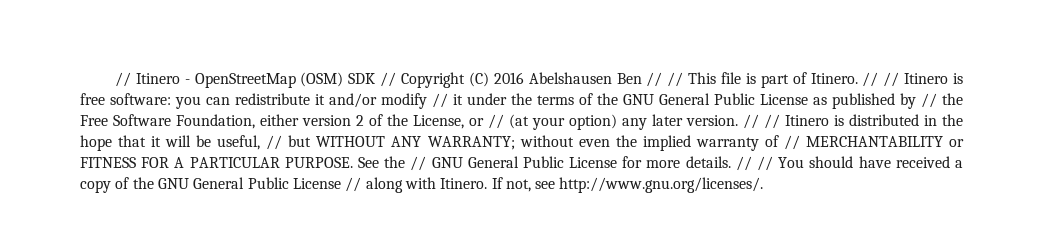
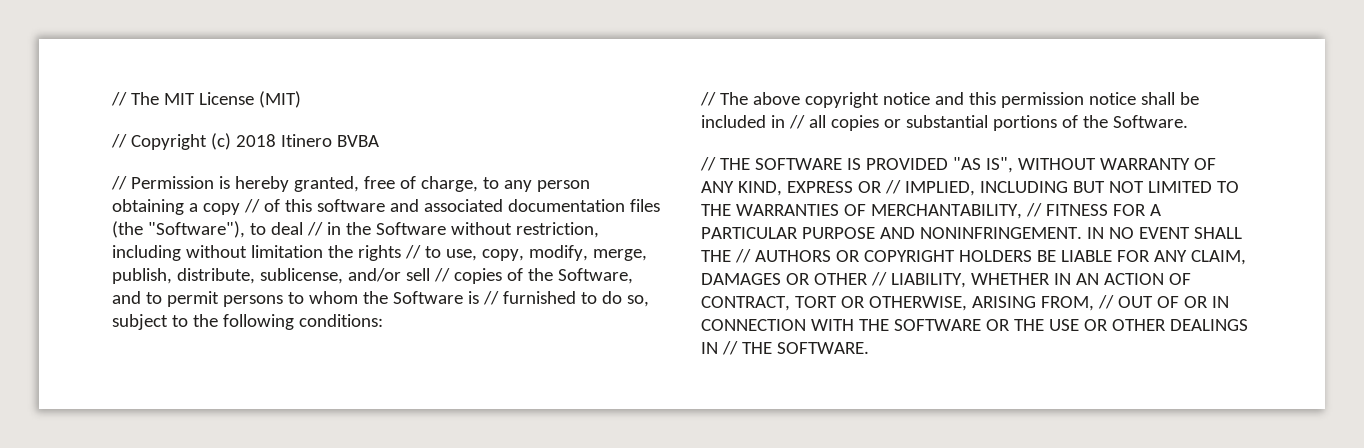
[114,72,964,88] [80,93,963,109] [80,114,963,130] [80,135,965,151] [80,156,963,171] [80,177,764,193] // Itinero - OpenStreetMap (OSM) SDK // Copyright (C) 2016 Abelshausen Ben // // This file is part of Itinero. // // Itinero is free software: you can redistribute it and/or modify // it under the terms of the GNU General Public License as published by // the Free Software Foundation, either version 2 of the License, or // (at your option) any later version. // // Itinero is distributed in the hope that it will be useful, // but WITHOUT ANY WARRANTY; without even the implied warranty of // MERCHANTABILITY or FITNESS FOR A PARTICULAR PURPOSE. See the // GNU General Public License for more details. // // You should have received a copy of the GNU General Public License // along with Itinero. If not, see http://www.gnu.org/licenses/. -> [111,91,301,108] [111,133,379,150] [111,176,590,192] [112,199,660,215] [112,221,599,238] [112,245,647,261] [112,268,633,284] [112,291,649,307] [112,314,383,330] [700,92,1199,108] [701,115,1188,131] [700,157,1216,173] [701,180,1239,196] [701,203,1161,219] [701,227,1242,239] [701,249,1246,265] [701,272,1191,288] [701,295,1229,311] [701,319,1248,331] [701,341,869,355] // The MIT License (MIT) // // Copyright (c) 2018 Itinero BVBA // // Permission is hereby granted, free of charge, to any person obtaining a copy // of this software and associated documentation files (the "Software"), to deal // in the Software without restriction, including without limitation the rights // to use, copy, modify, merge, publish, distribute, sublicense, and/or sell // copies of the Software, and to permit persons to whom the Software is // furnished to do so, subject to the following conditions: // // The above copyright notice and this permission notice shall be included in // all copies or substantial portions of the Software. // // THE SOFTWARE IS PROVIDED "AS IS", WITHOUT WARRANTY OF ANY KIND, EXPRESS OR // IMPLIED, INCLUDING BUT NOT LIMITED TO THE WARRANTIES OF MERCHANTABILITY, // FITNESS FOR A PARTICULAR PURPOSE AND NONINFRINGEMENT. IN NO EVENT SHALL THE // AUTHORS OR COPYRIGHT HOLDERS BE LIABLE FOR ANY CLAIM, DAMAGES OR OTHER // LIABILITY, WHETHER IN AN ACTION OF CONTRACT, TORT OR OTHERWISE, ARISING FROM, // OUT OF OR IN CONNECTION WITH THE SOFTWARE OR THE USE OR OTHER DEALINGS IN // THE SOFTWARE.

